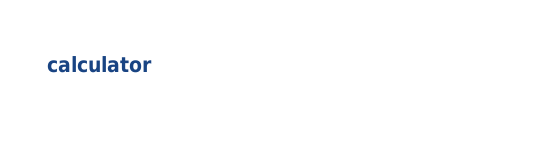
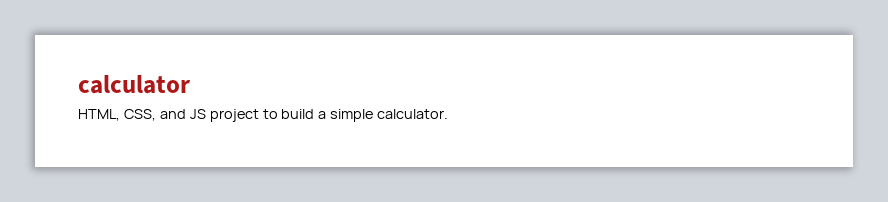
(152, 64) none -> [78,109,449,122] // HTML, CSS, and JS project to build a simple calculator.

